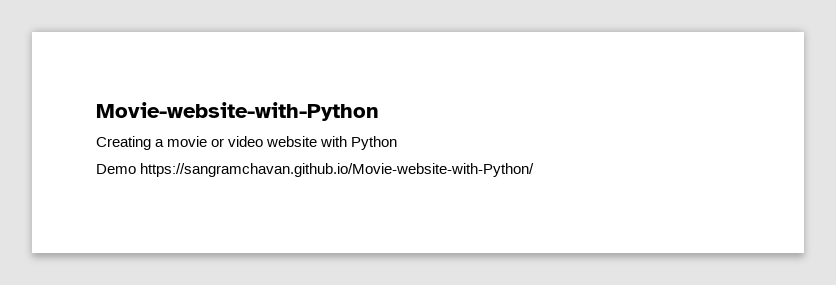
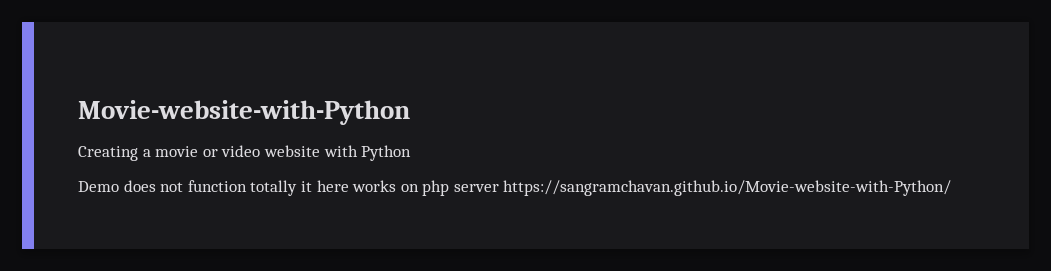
(136, 169) none -> [123,180,499,196] does not function totally it here works on php server

